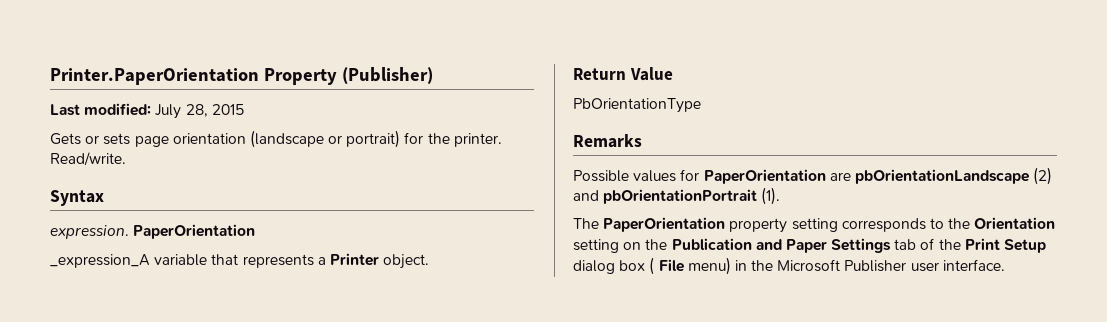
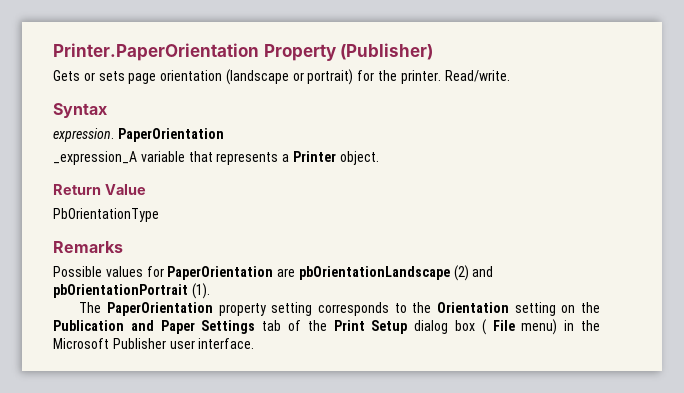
[50,103,244,119] // Last modified: July 28, 2015 -> (434, 51) none

